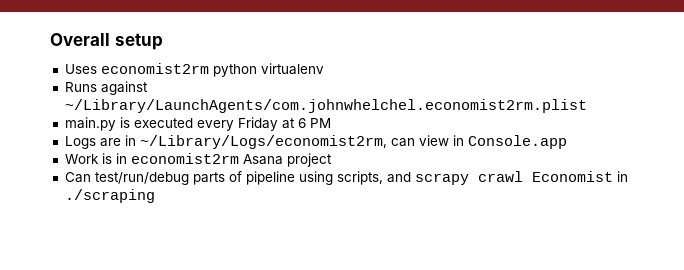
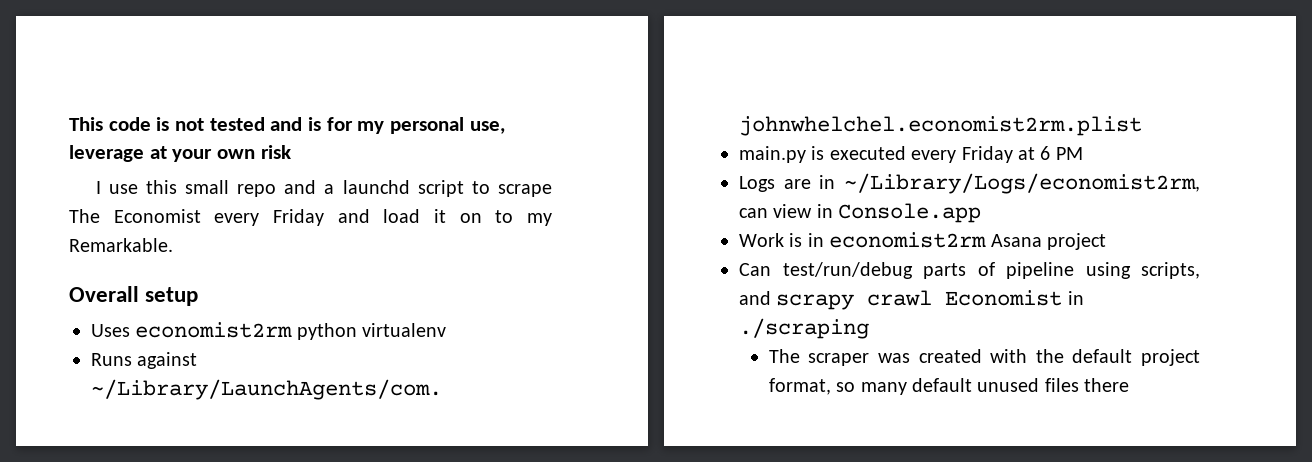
(50, 39) none -> [69,117,505,134] [69,145,291,162] [95,180,552,197] [69,209,552,226] [69,238,173,252] This code is not tested and is for my personal use, leverage at your own risk // I use this small repo and a launchd script to scrape The Economist every Friday and load it on to my Remarkable. //
(155, 196) none -> [768,349,1200,366] [768,378,1130,395] // The scraper was created with the default project format, so many default unused files there

